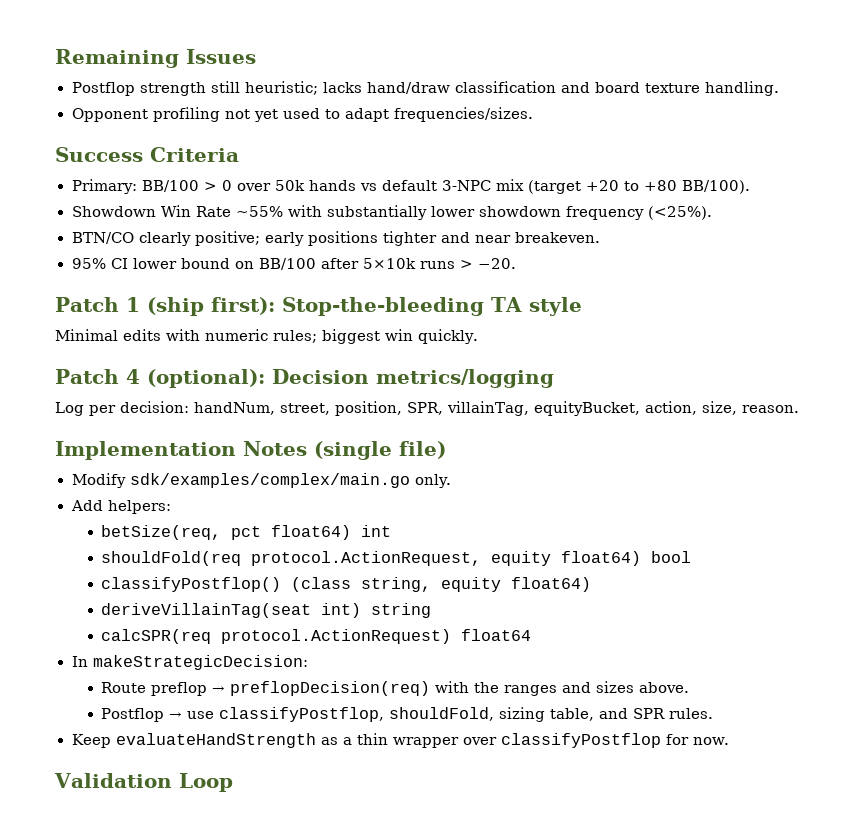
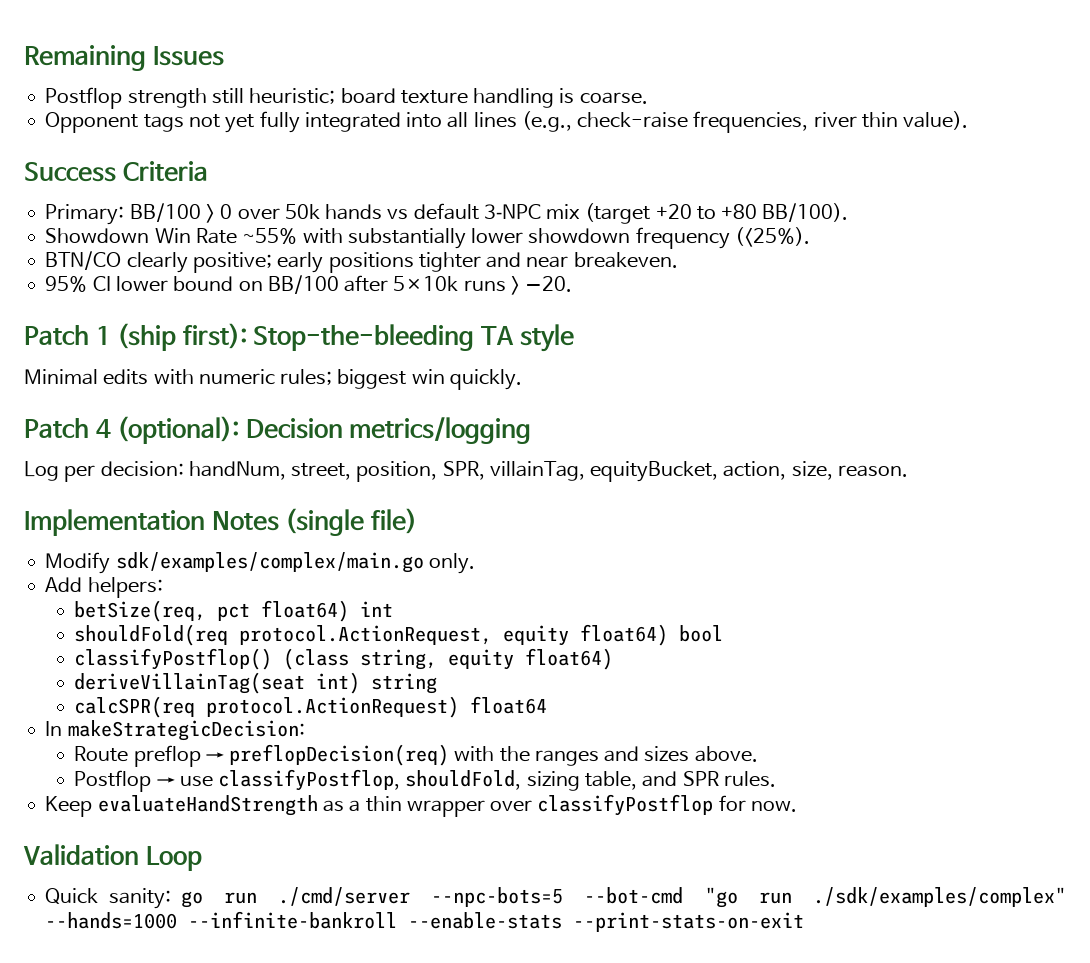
[322,81,779,96] lacks hand/draw classification and board texture handling. -> [340,88,648,108] board texture handling is coarse.
[152,107,220,122] profiling -> [143,114,184,132] tags
[282,107,533,122] used to adapt frequencies/sizes. -> [259,111,969,133] fully integrated into all lines (e.g., check-raise frequencies, river thin value).
(233, 782) none -> [45,887,1066,909] [45,911,805,932] // Quick sanity: go run ./cmd/server --npc-bots=5 --bot-cmd "go run ./sdk/examples/complex" --hands=1000 --infinite-bankroll --enable-stats --print-stats-on-exit

